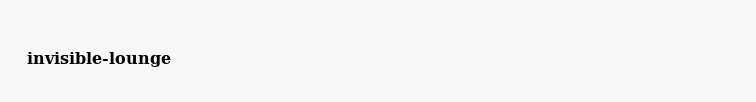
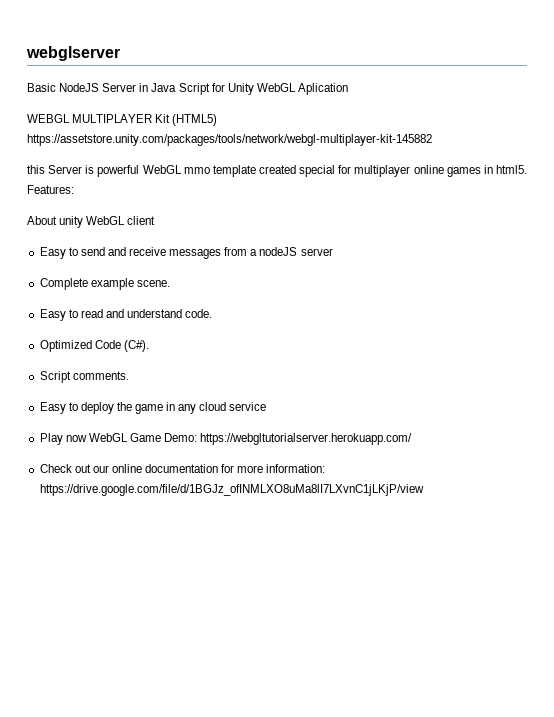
[27,52,171,67] invisible-lounge -> [26,46,120,61] [27,83,348,95] [27,114,218,126] [27,134,432,146] [27,165,528,177] [27,185,74,194] [27,216,156,228] [39,247,333,259] [39,278,170,290] [39,309,213,321] [39,340,149,352] [39,371,129,383] [39,402,267,414] [39,433,413,445] [39,464,326,473] [39,484,424,496] webglserver // Basic NodeJS Server in Java Script for Unity WebGL Aplication // WEBGL MULTIPLAYER Kit (HTML5) https://assetstore.unity.com/packages/tools/network/webgl-multiplayer-kit-145882 // this Server is powerful WebGL mmo template created special for multiplayer online games in html5. Features: // About unity WebGL client // Easy to send and receive messages from a nodeJS server // Complete example scene. // Easy to read and understand code. // Optimized Code (C#). // Script comments. // Easy to deploy the game in any cloud service // Play now WebGL Game Demo: https://webgltutorialserver.herokuapp.com/ // Check out our online documentation for more information: https://drive.google.com/file/d/1BGJz_ofINMLXO8uMa8lI7LXvnC1jLKjP/view

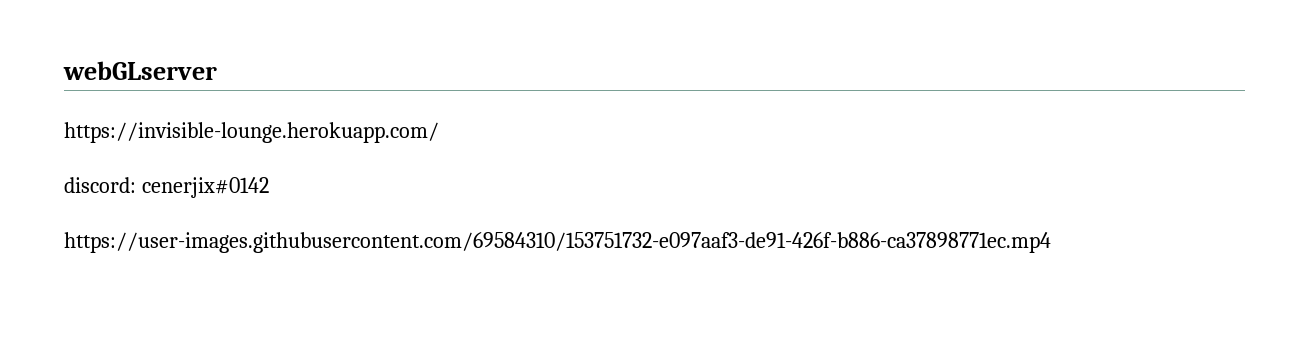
[26,46,120,61] [27,83,348,95] [27,114,218,126] [27,134,432,146] [27,165,528,177] [27,185,74,194] [27,216,156,228] [39,247,333,259] [39,278,170,290] [39,309,213,321] [39,340,149,352] [39,371,129,383] [39,402,267,414] [39,433,413,445] [39,464,326,473] [39,484,424,496] webglserver // Basic NodeJS Server in Java Script for Unity WebGL Aplication // WEBGL MULTIPLAYER Kit (HTML5) https://assetstore.unity.com/packages/tools/network/webgl-multiplayer-kit-145882 // this Server is powerful WebGL mmo template created special for multiplayer online games in html5. Features: // About unity WebGL client // Easy to send and receive messages from a nodeJS server // Complete example scene. // Easy to read and understand code. // Optimized Code (C#). // Script comments. // Easy to deploy the game in any cloud service // Play now WebGL Game Demo: https://webgltutorialserver.herokuapp.com/ // Check out our online documentation for more information: https://drive.google.com/file/d/1BGJz_ofINMLXO8uMa8lI7LXvnC1jLKjP/view -> [63,61,217,80] [64,122,439,143] [64,177,269,198] [64,232,1051,253] webGLserver // https://invisible-lounge.herokuapp.com/ // discord: cenerjix#0142 // https://user-images.githubusercontent.com/69584310/153751732-e097aaf3-de91-426f-b886-ca37898771ec.mp4

